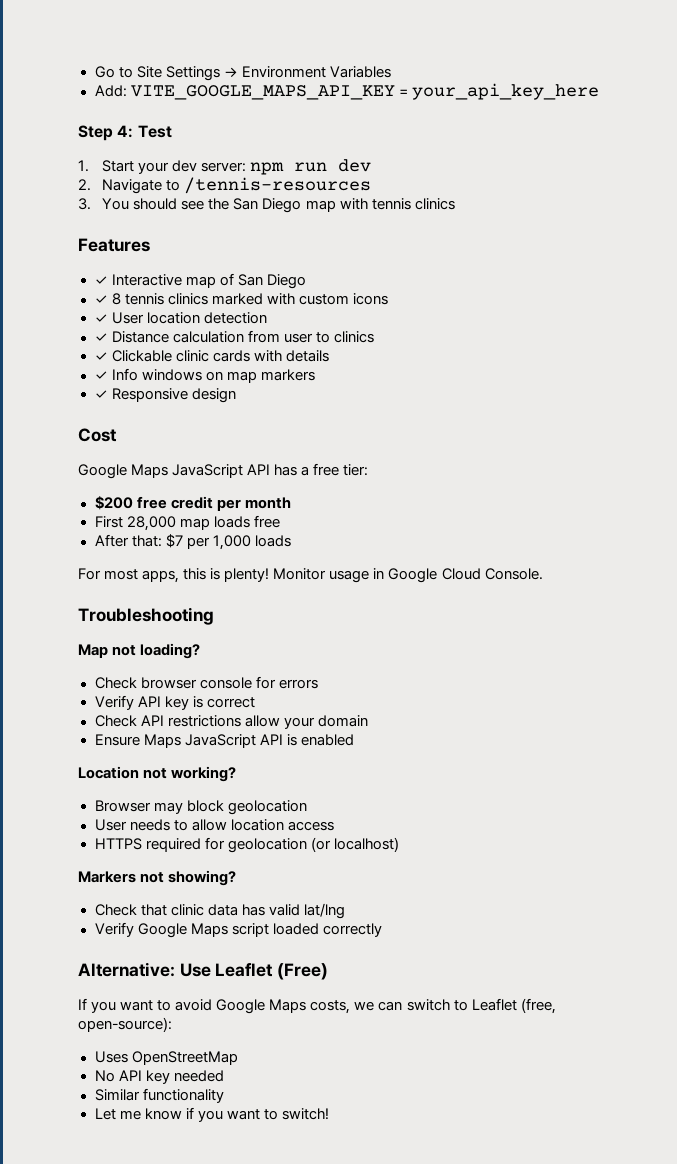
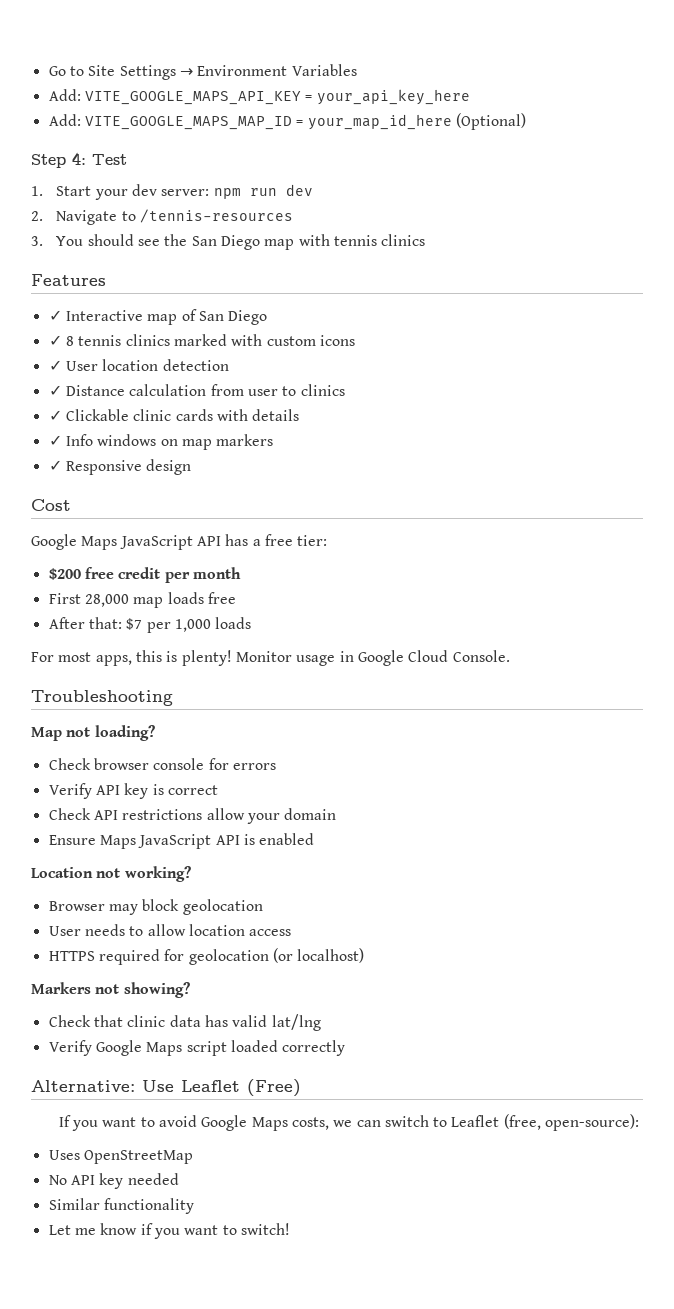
(599, 91) none -> [48,113,526,130] // Add: VITE_GOOGLE_MAPS_MAP_ID = your_map_id_here (Optional)

